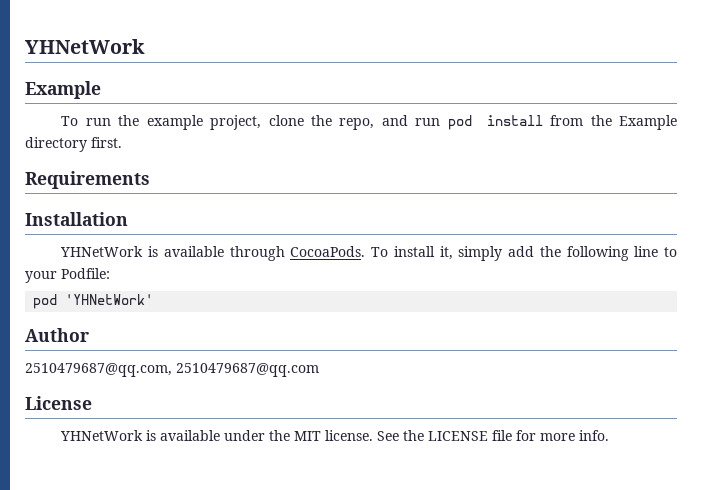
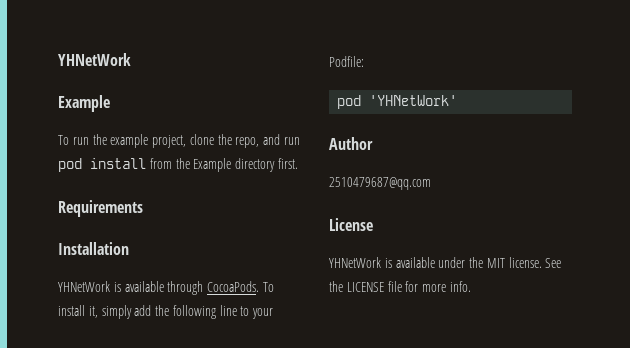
[25,363,172,377] 2510479687@qq.com, -> (373, 143) none

